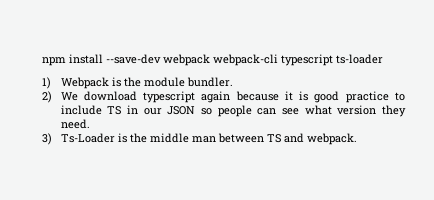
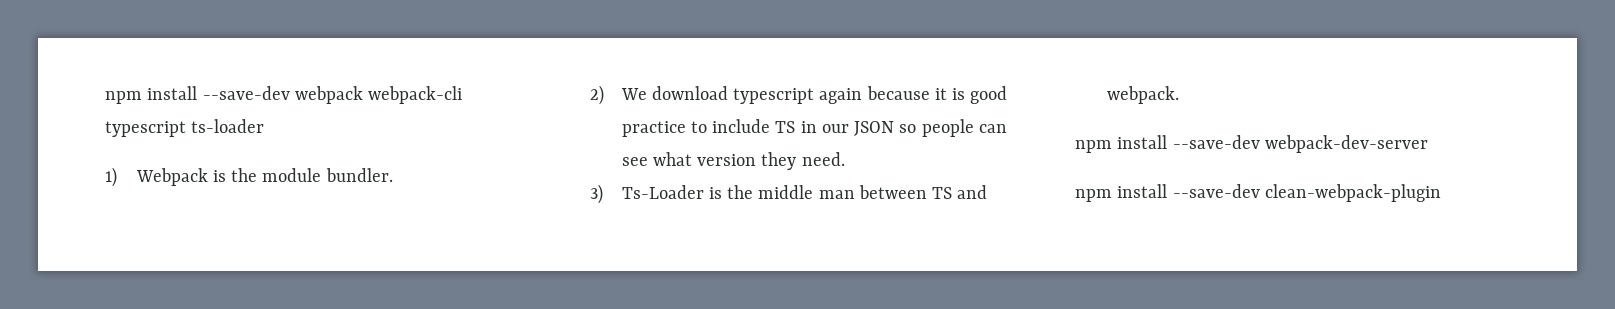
(357, 139) none -> [1075,135,1428,153] [1075,184,1441,202] // npm install --save-dev webpack-dev-server // npm install --save-dev clean-webpack-plugin

